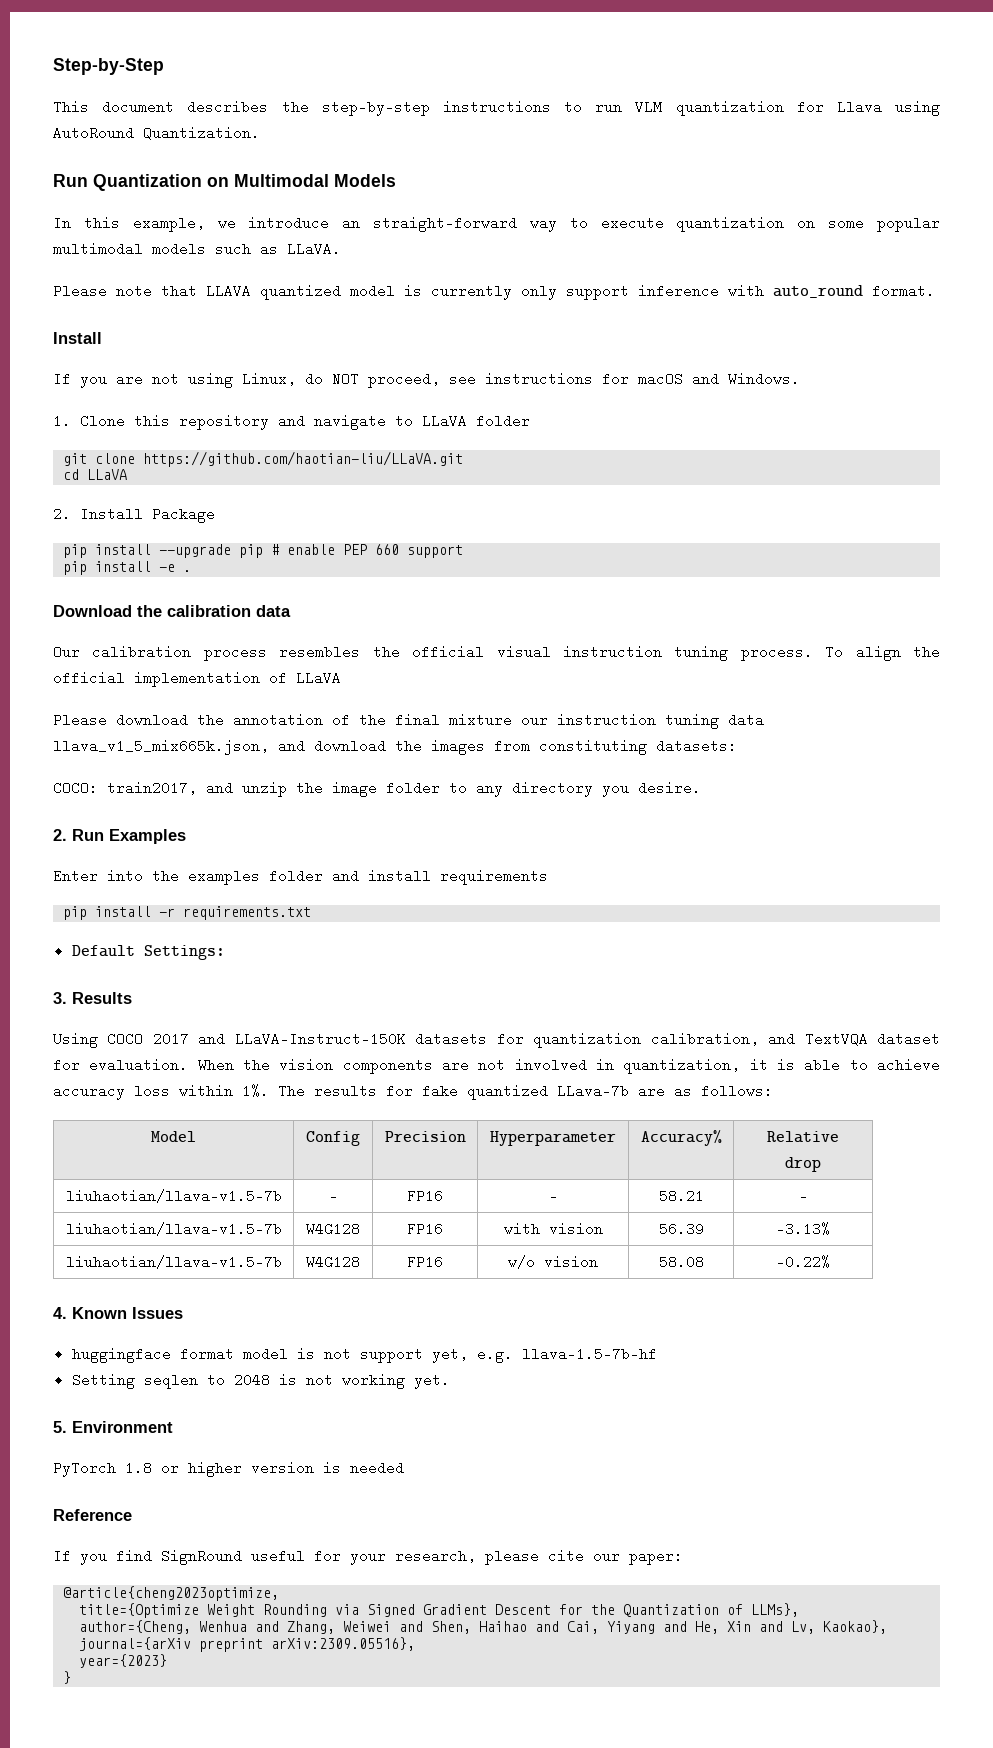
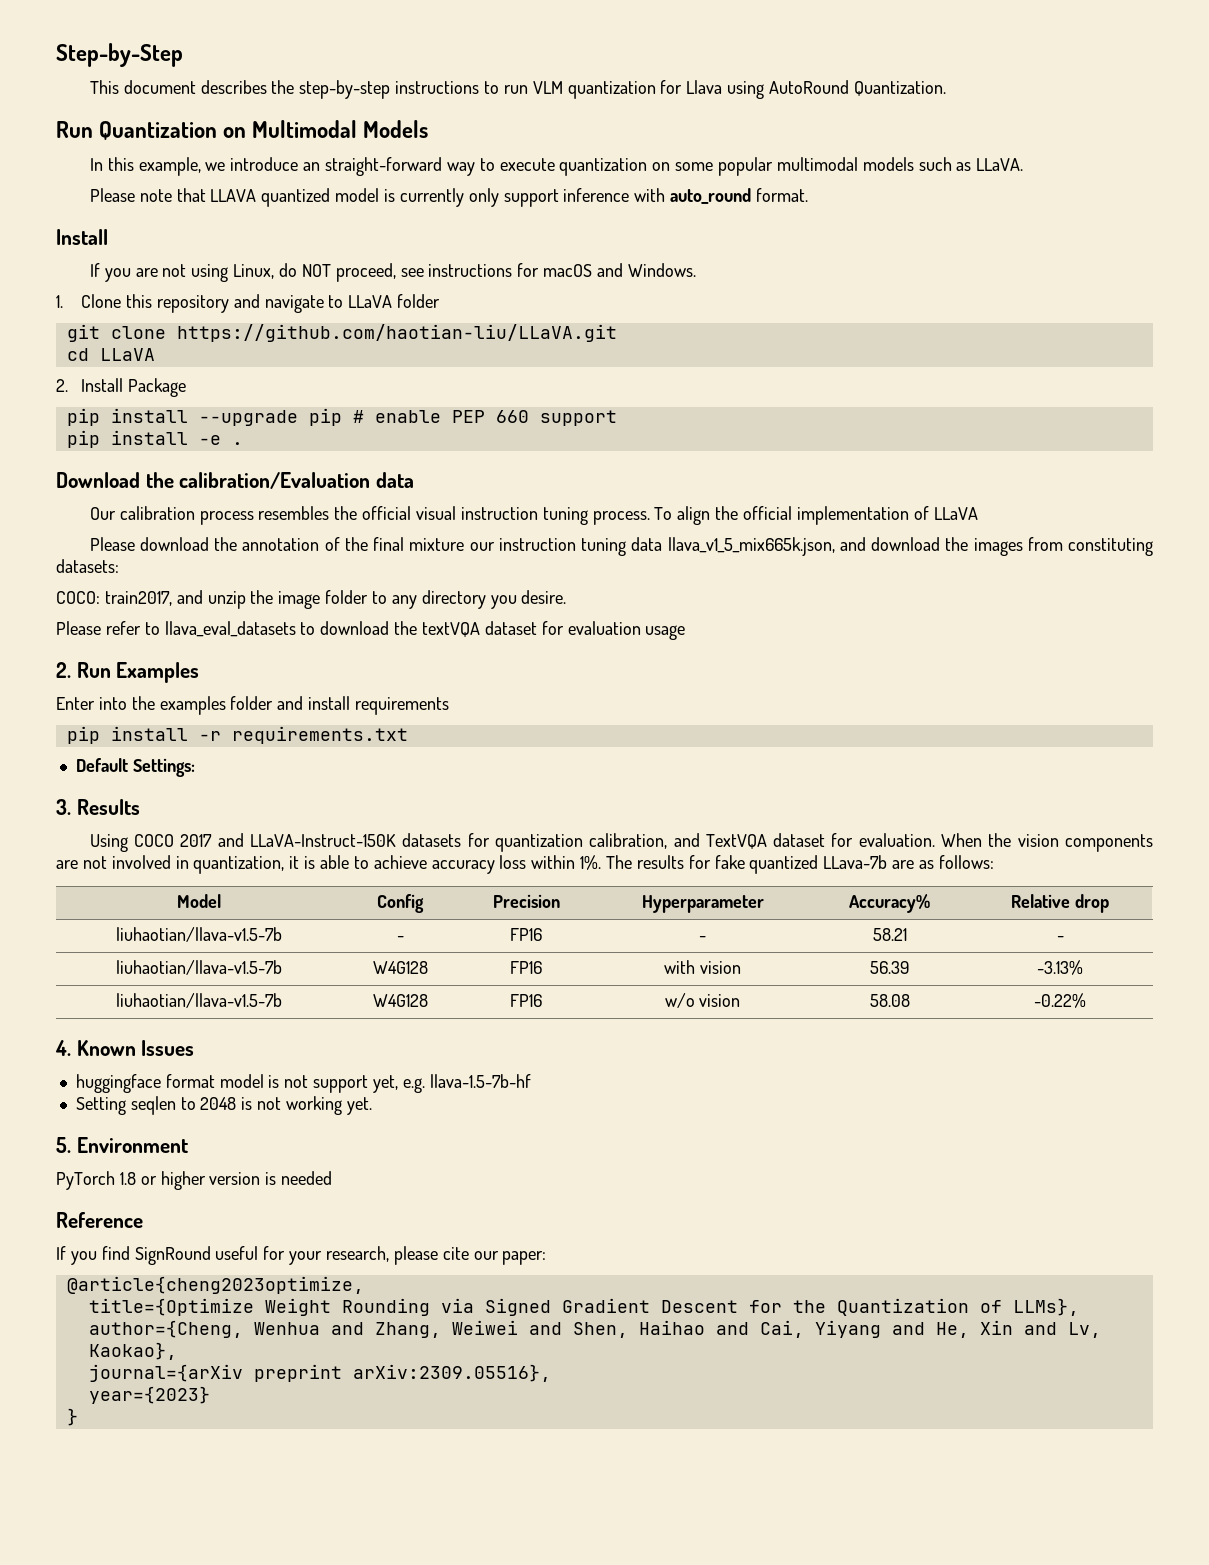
[167,605,251,617] calibration -> [179,472,371,489] calibration/Evaluation
(701, 788) none -> [56,621,686,640] // Please refer to llava_eval_datasets to download the textVQA dataset for evaluation usage

